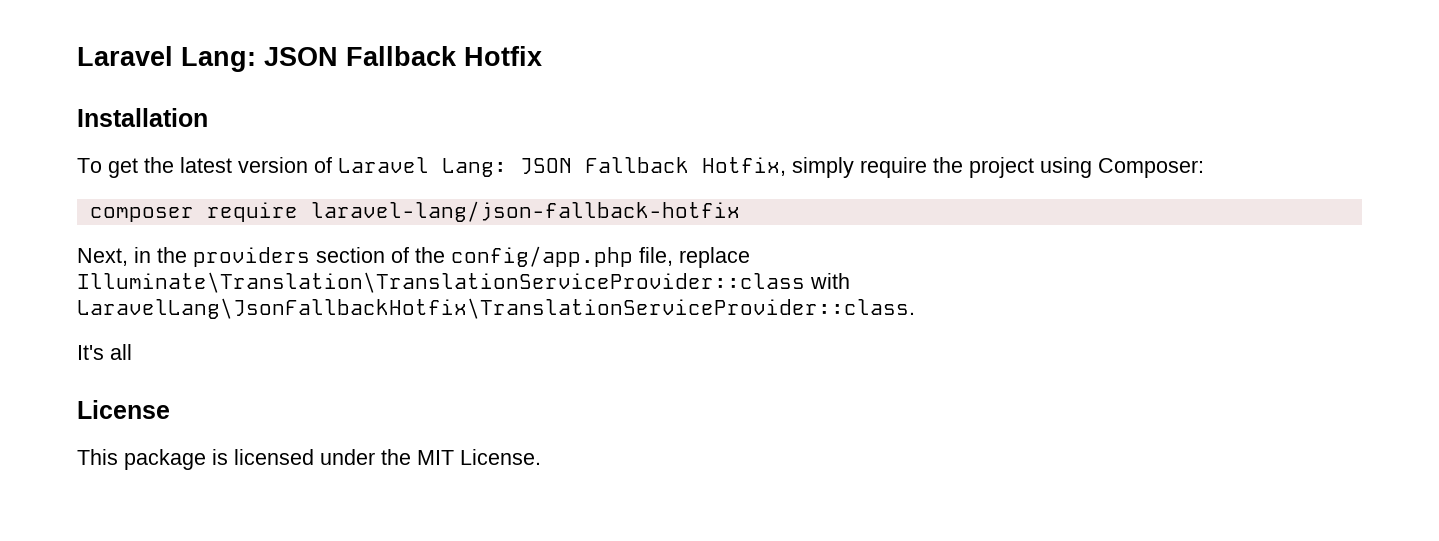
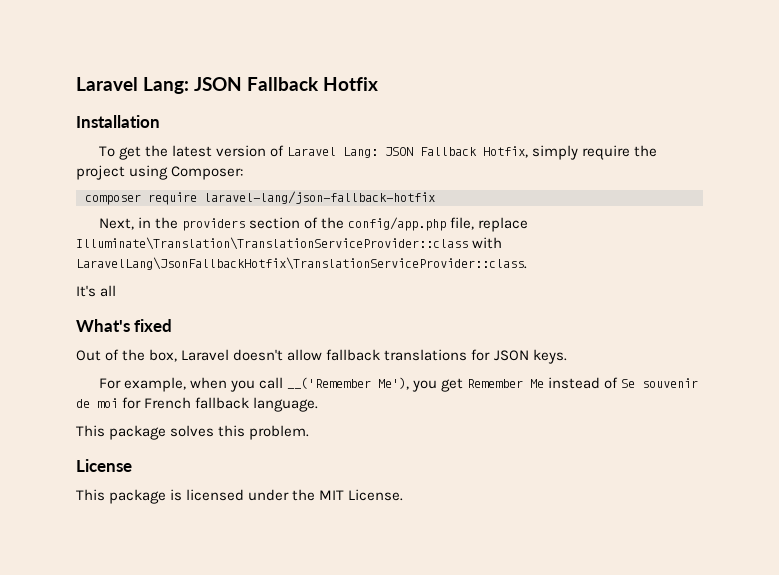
(132, 352) none -> [76,319,173,332] [76,349,567,364] [98,377,699,392] [76,397,319,412] [76,425,310,440] // What's fixed // Out of the box, Laravel doesn't allow fallback translations for JSON keys. // For example, when you call __('Remember Me'), you get Remember Me instead of Se souvenir de moi for French fallback language. // This package solves this problem.

